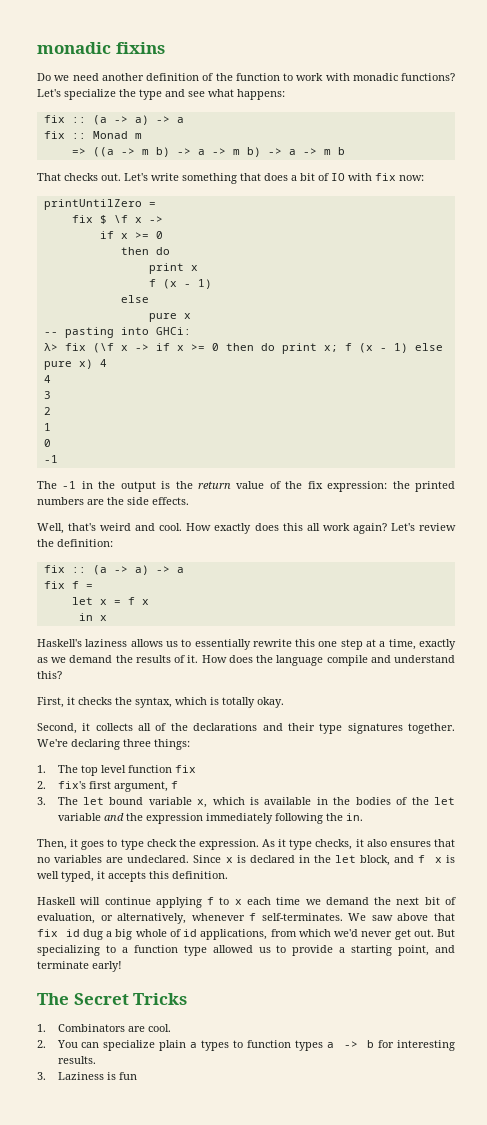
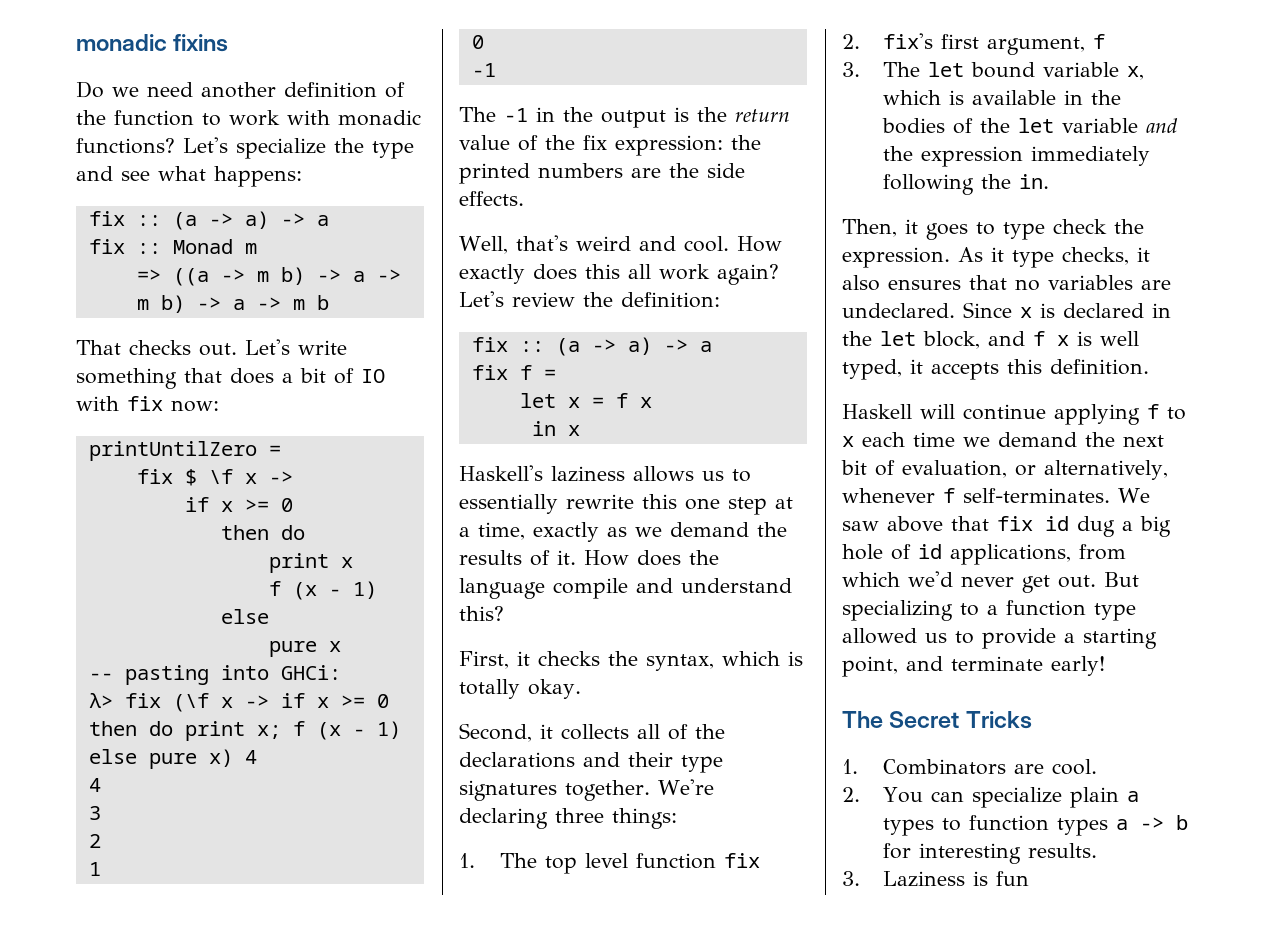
[135,929,167,937] whole -> [842,544,883,560] hole

